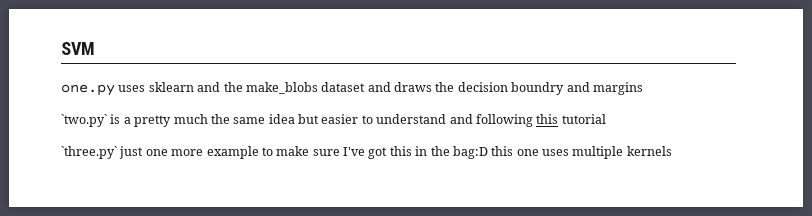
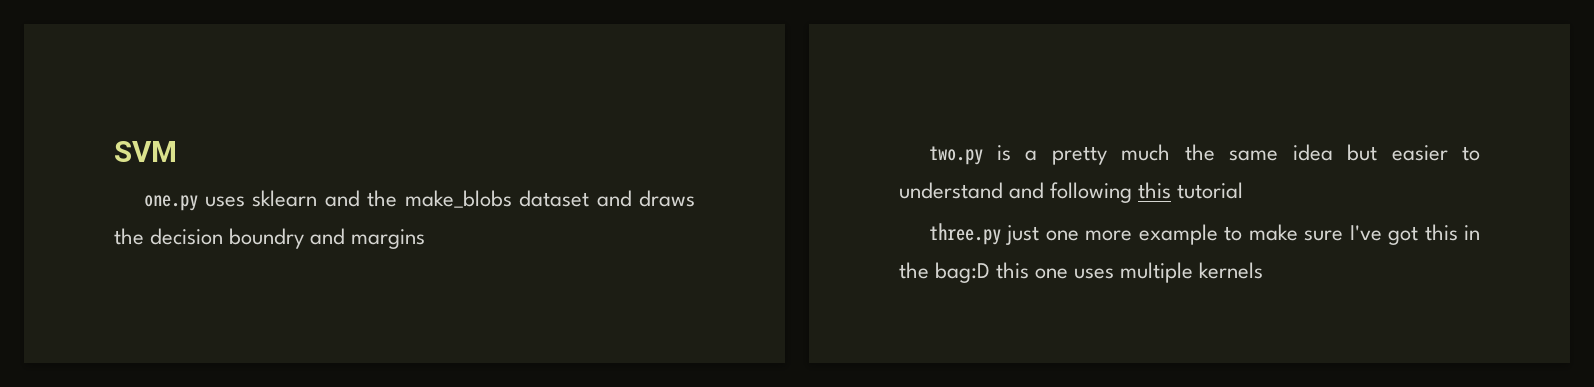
[61,114,107,127] `two.py` -> [928,146,983,165] two.py
[61,146,117,159] `three.py` -> [928,223,1001,245] three.py

